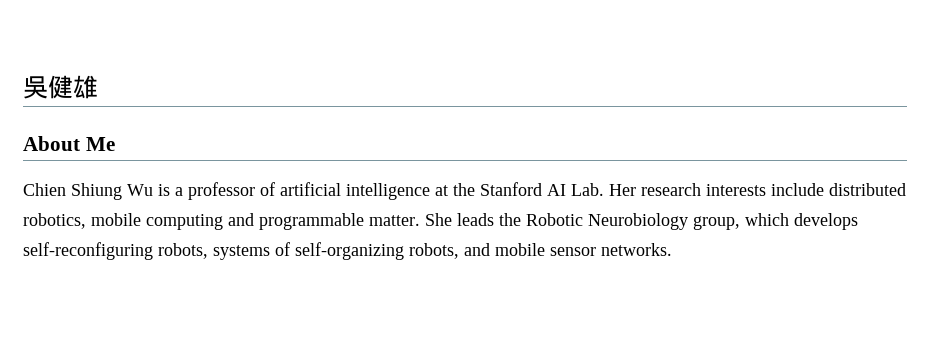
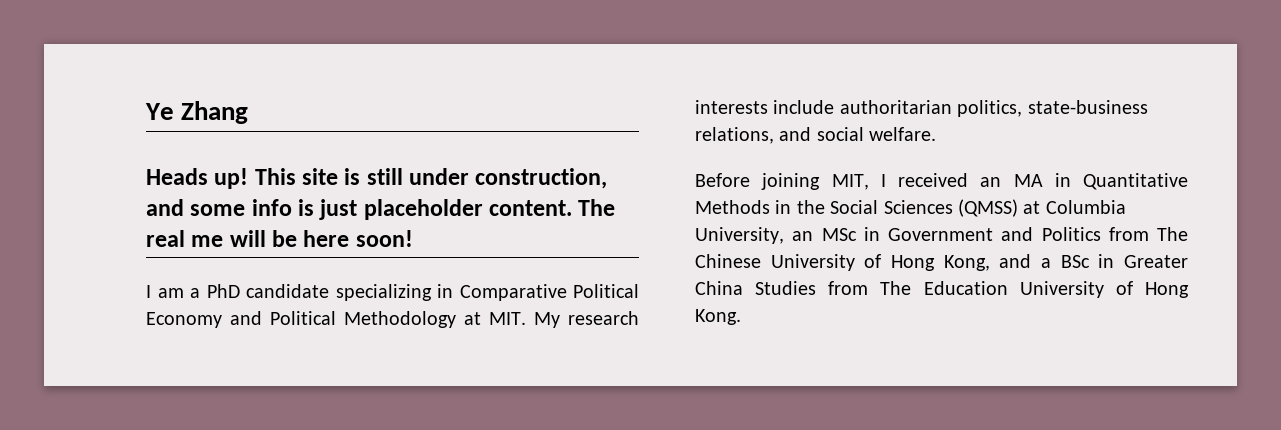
[23,75,98,99] [23,136,115,151] [23,182,906,200] [23,213,858,230] [23,242,672,260] 吳健雄 // About Me // Chien Shiung Wu is a professor of artificial intelligence at the Stanford AI Lab. Her research interests include distributed robotics, mobile computing and programmable matter. She leads the Robotic Neurobiology group, which develops self-reconfiguring robots, systems of self-organizing robots, and mobile sensor networks. -> [145,101,249,124] [146,168,608,189] [146,199,616,220] [146,230,413,247] [146,284,639,301] [146,311,639,328] [695,100,1148,117] [695,127,937,144] [695,173,1188,190] [695,199,1126,217] [695,227,1188,244] [695,254,1188,271] [695,281,1189,298] [695,309,741,325] Ye Zhang // Heads up! This site is still under construction, and some info is just placeholder content. The real me will be here soon! // I am a PhD candidate specializing in Comparative Political Economy and Political Methodology at MIT. My research interests include authoritarian politics, state-business relations, and social welfare. // Before joining MIT, I received an MA in Quantitative Methods in the Social Sciences (QMSS) at Columbia University, an MSc in Government and Politics from The Chinese University of Hong Kong, and a BSc in Greater China Studies from The Education University of Hong Kong.

